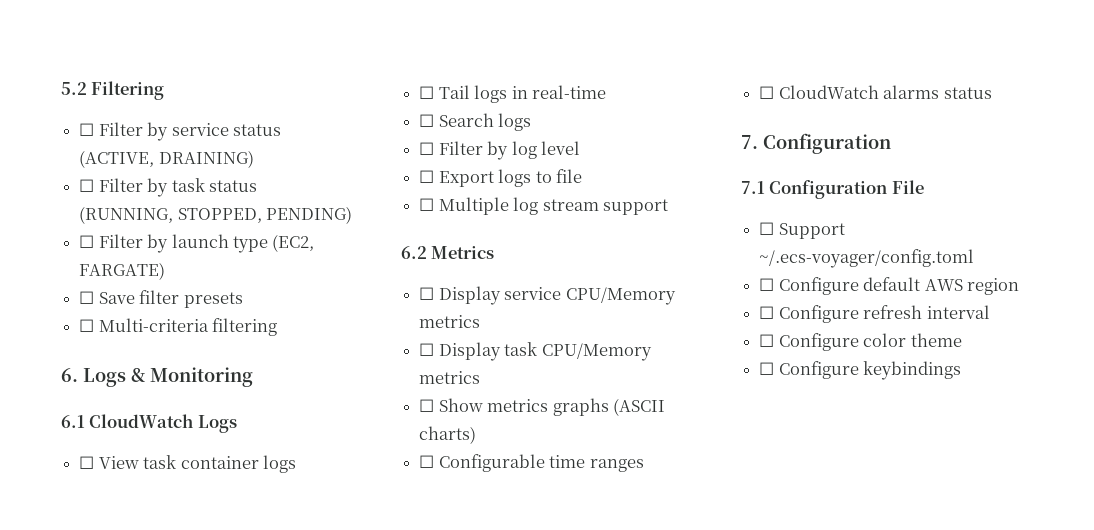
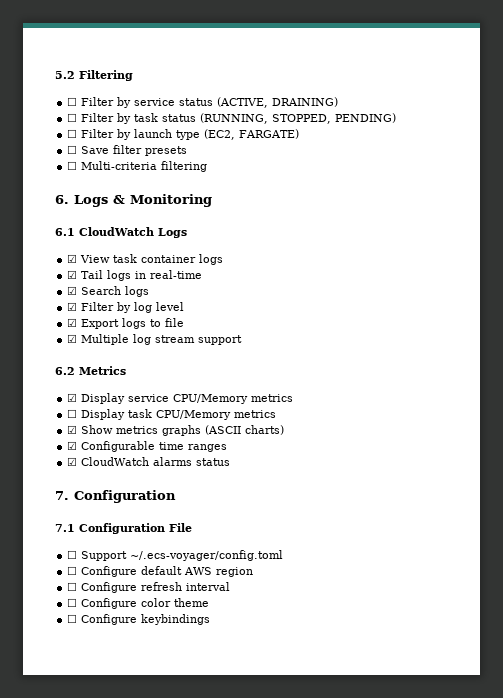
[79,456,95,469] ☐ -> [67,254,78,263] ☑
[419,86,435,99] ☐ -> [67,270,78,279] ☑
[419,114,435,127] ☐ -> [67,286,78,295] ☑
[419,142,435,155] ☐ -> [67,302,78,311] ☑
[419,170,435,183] ☐ -> [67,318,78,327] ☑
[419,198,435,211] ☐ -> [67,334,78,343] ☑
[419,287,435,300] ☐ -> [67,393,78,402] ☑
[419,399,435,412] ☐ -> [67,425,78,434] ☑
[419,455,435,468] ☐ -> [67,441,78,450] ☑
[759,86,775,99] ☐ -> [67,457,78,466] ☑

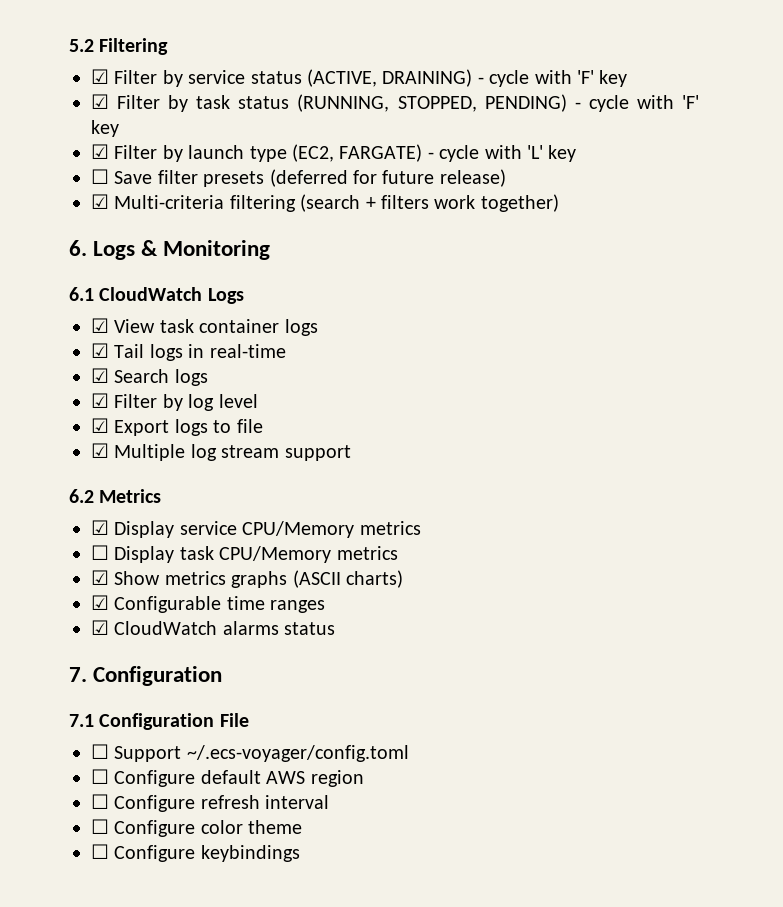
[67,97,78,106] ☐ -> [91,69,109,84] ☑
[67,113,78,122] // ☐ -> [477,70,628,87] [91,94,109,109] - cycle with 'F' key // ☑
[67,129,78,138] // ☐ -> [574,95,700,112] [91,120,119,137] [91,144,109,159] - cycle with 'F' key // ☑
(300, 134) none -> [427,145,577,162] - cycle with 'L' key
[67,161,208,172] // ☐ Multi-criteria filtering -> [269,169,506,187] [91,194,559,212] (deferred for future release) // ☑ Multi-criteria filtering (search + filters work together)

